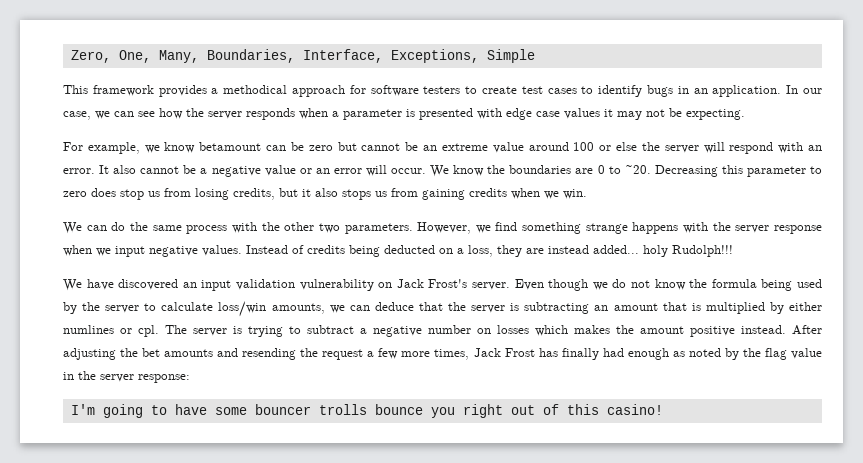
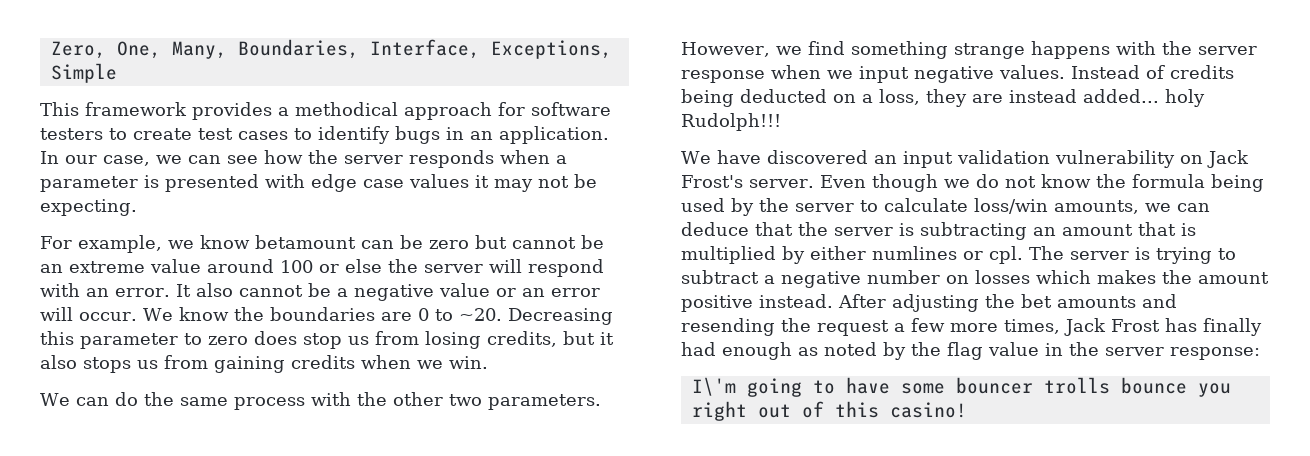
[70,404,95,415] I'm -> [691,377,736,396] I\'m

